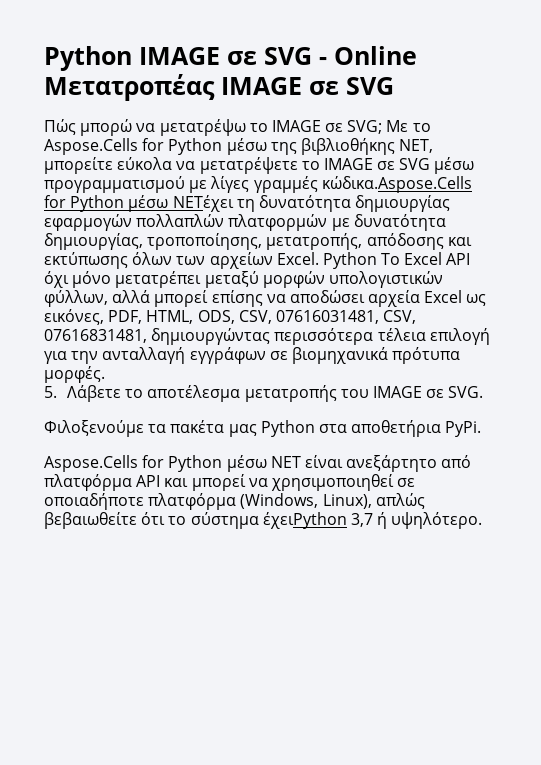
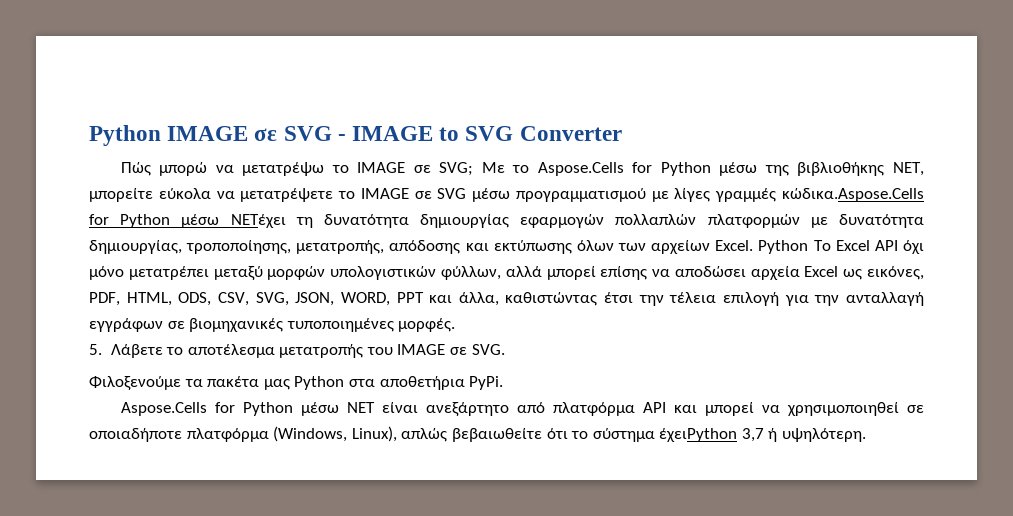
[334,46,417,65] [44,74,394,101] Online Μετατροπέας IMAGE σε SVG -> [352,126,622,141] IMAGE to SVG Converter
[275,310,417,324] [44,328,374,345] 07616031481, CSV, 07616831481, δημιουργώντας περισσότερα -> [255,292,664,306] SVG, JSON, WORD, PPT και άλλα, καθιστώντας έτσι την
[291,347,461,364] βιομηχανικά πρότυπα -> [189,318,394,332] βιομηχανικές τυποποιημένες
[391,512,483,529] υψηλότερο. -> [782,428,867,442] υψηλότερη.

